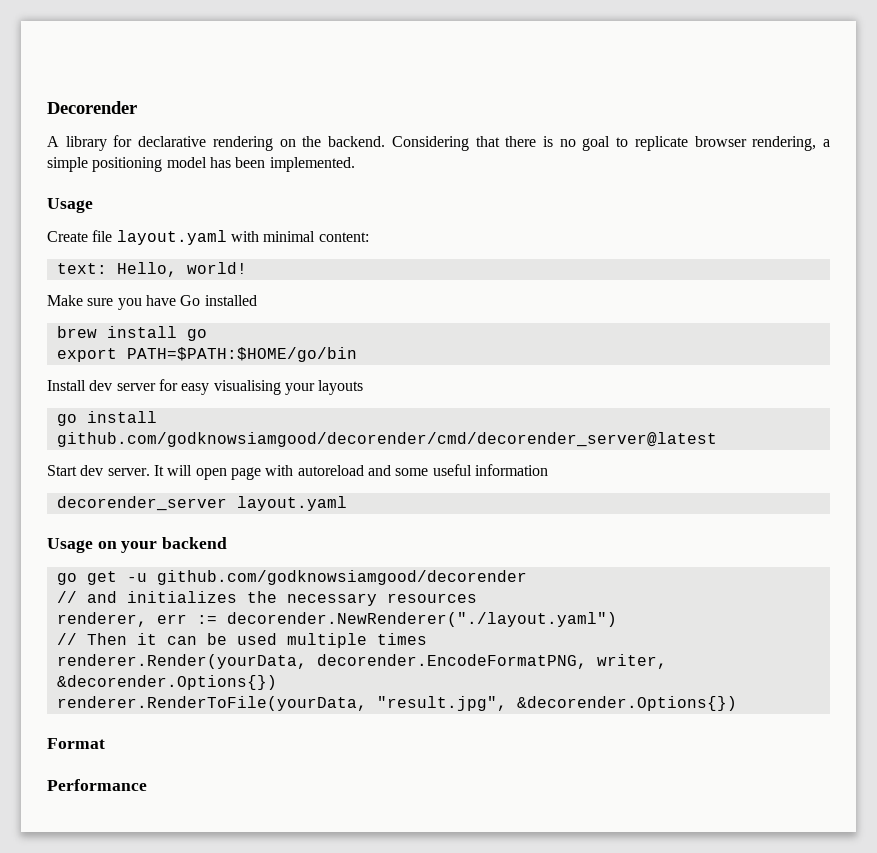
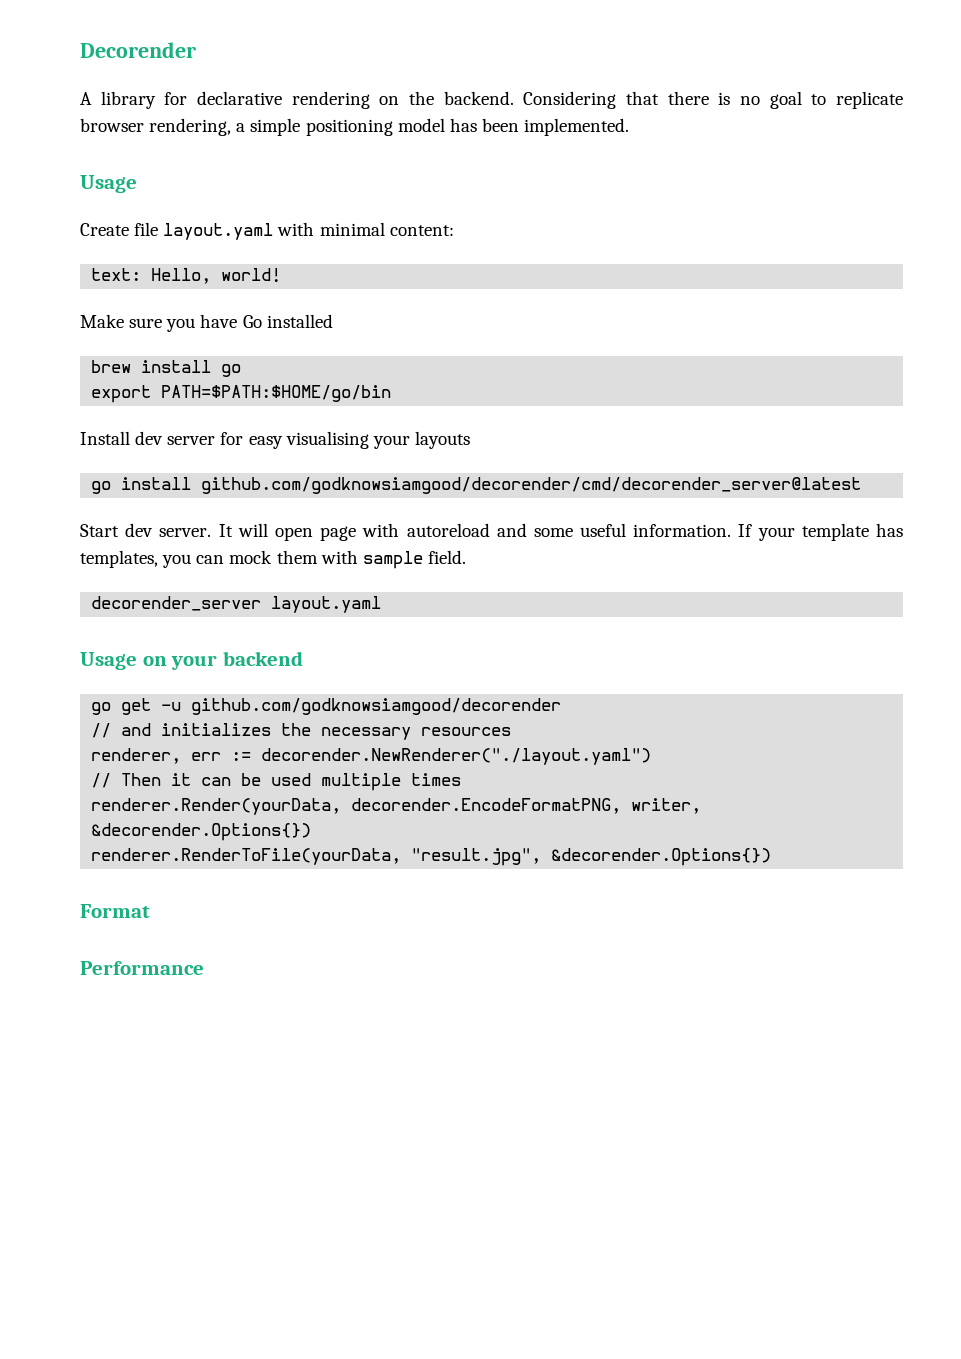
[474,464,548,476] information -> [633,523,903,541] [80,550,466,569] information. If your template has templates, you can mock them with sample field.

